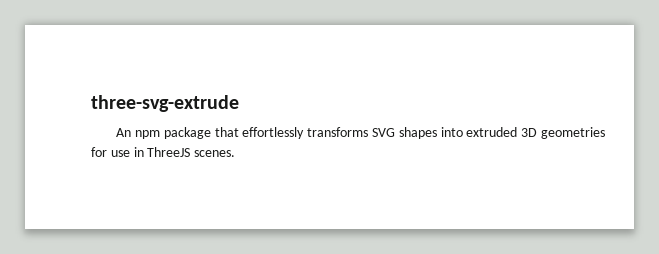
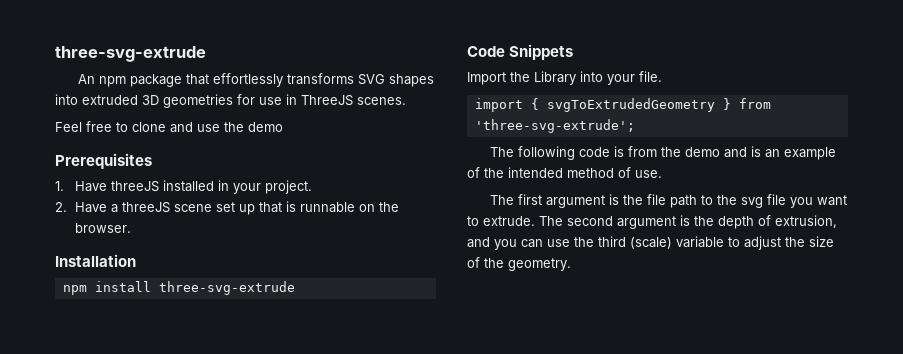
(236, 153) none -> [55,121,283,133] [55,153,152,169] [55,180,312,194] [55,201,399,215] [74,223,131,233] [55,254,136,267] [62,281,295,295] [467,44,574,60] [467,71,662,85] [474,98,771,112] [474,119,635,133] [490,146,837,160] [467,167,662,178] [490,194,848,208] [467,215,837,229] [467,236,834,250] [467,257,571,271] // Feel free to clone and use the demo // Prerequisites // 1. Have threeJS installed in your project. // 2. Have a threeJS scene set up that is runnable on the browser. // Installation // npm install three-svg-extrude // Code Snippets // Import the Library into your file. // import { svgToExtrudedGeometry } from 'three-svg-extrude'; // The following code is from the demo and is an example of the intended method of use. // The first argument is the file path to the svg file you want to extrude. The second argument is the depth of extrusion, and you can use the third (scale) variable to adjust the size of the geometry.

